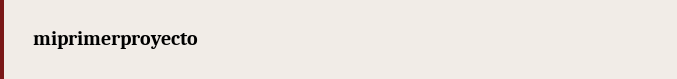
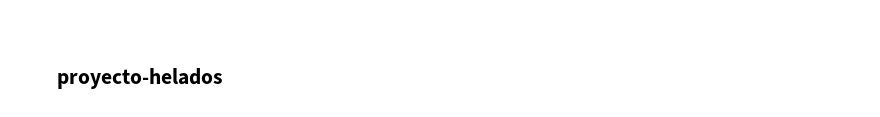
[33,31,198,49] miprimerproyecto -> [57,68,223,89] proyecto-helados

